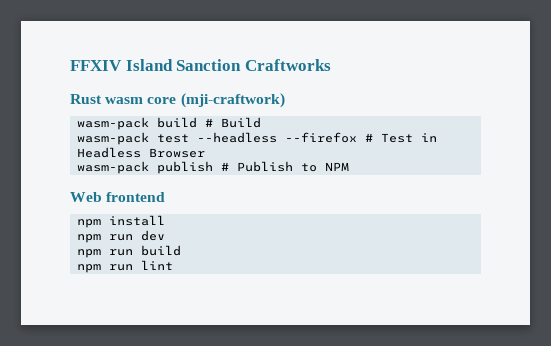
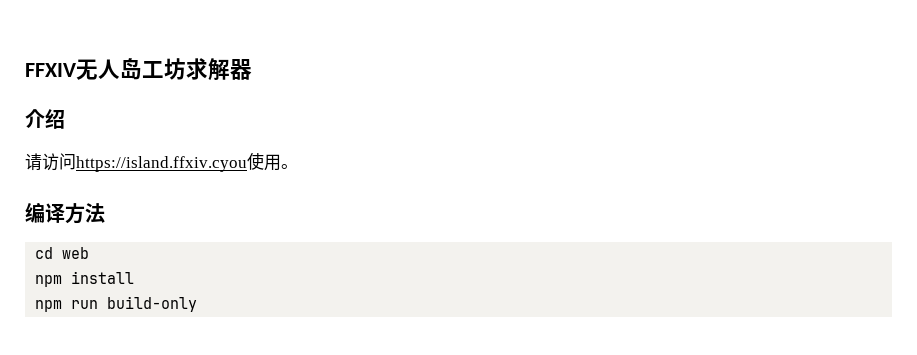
[125,59,331,71] [70,93,285,108] [76,117,261,130] [76,132,437,145] [76,147,205,158] [76,161,349,174] [70,192,166,202] [76,215,165,228] [76,230,165,243] [76,245,181,258] [76,260,173,273] Island Sanction Craftworks // Rust wasm core (mji-craftwork) // wasm-pack build # Build // wasm-pack test --headless --firefox # Test in Headless Browser // wasm-pack publish # Publish to NPM // Web frontend // npm install // npm run dev // npm run build // npm run lint -> [76,58,252,81] [25,109,65,129] [25,152,298,172] [25,202,105,224] [35,247,90,259] [35,271,135,287] [35,296,198,312] 无人岛工坊求解器 // 介绍 // 请访问https://island.ffxiv.cyou使用。 // 编译方法 // cd web // npm install // npm run build-only

